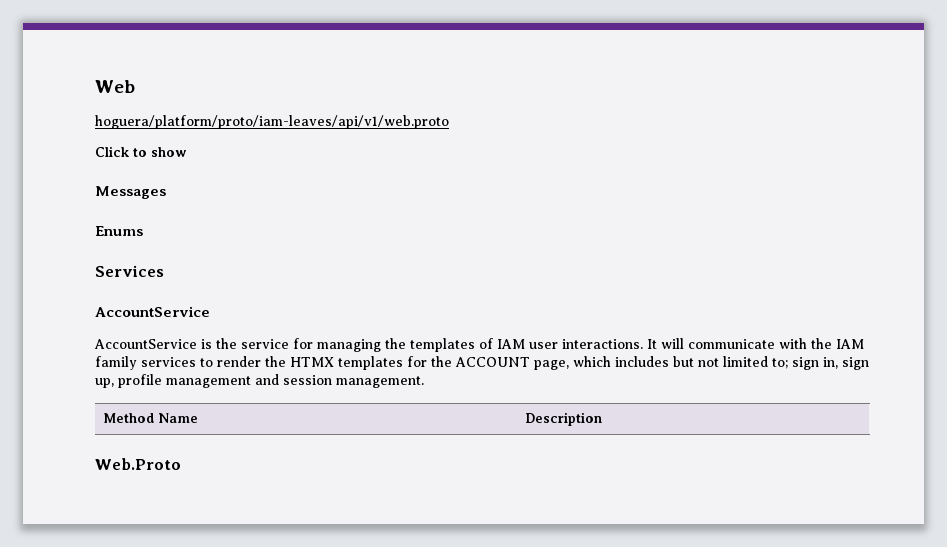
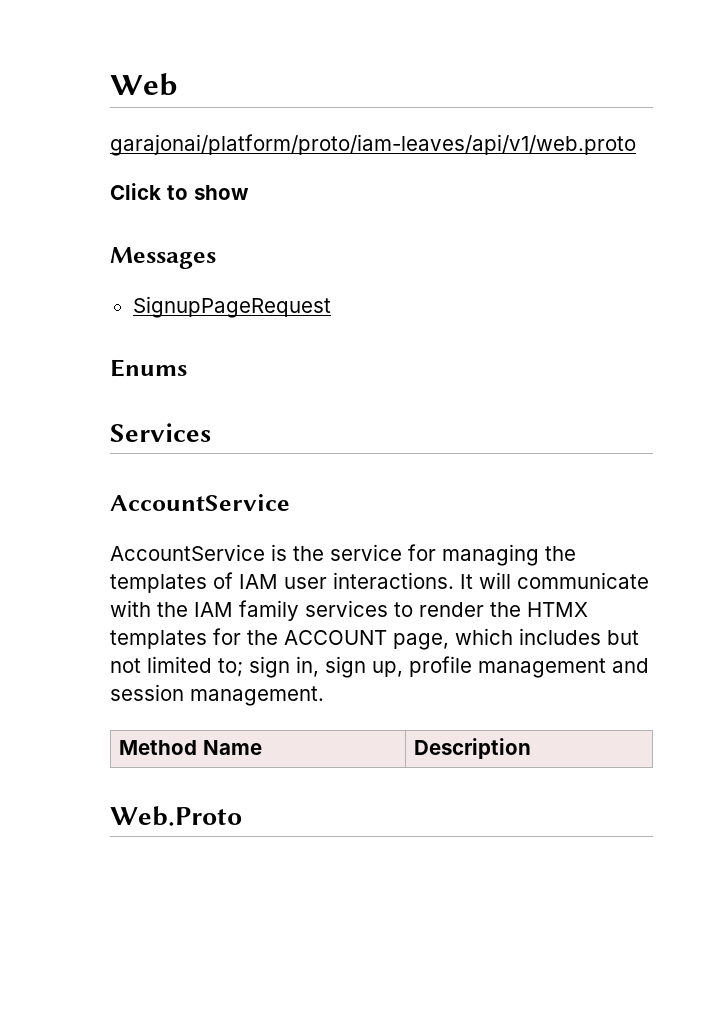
[95,115,449,129] hoguera/platform/proto/iam-leaves/api/v1/web.proto -> [110,134,636,156] garajonai/platform/proto/iam-leaves/api/v1/web.proto
(166, 192) none -> [132,296,331,318] // SignupPageRequest

